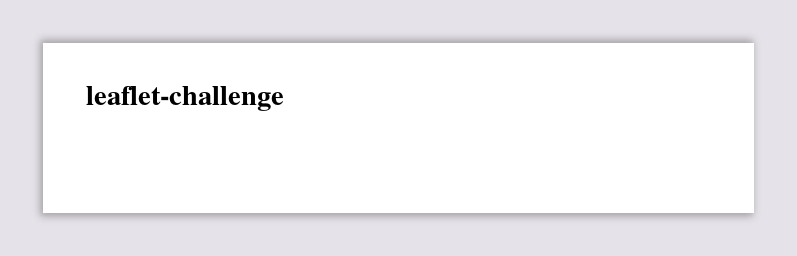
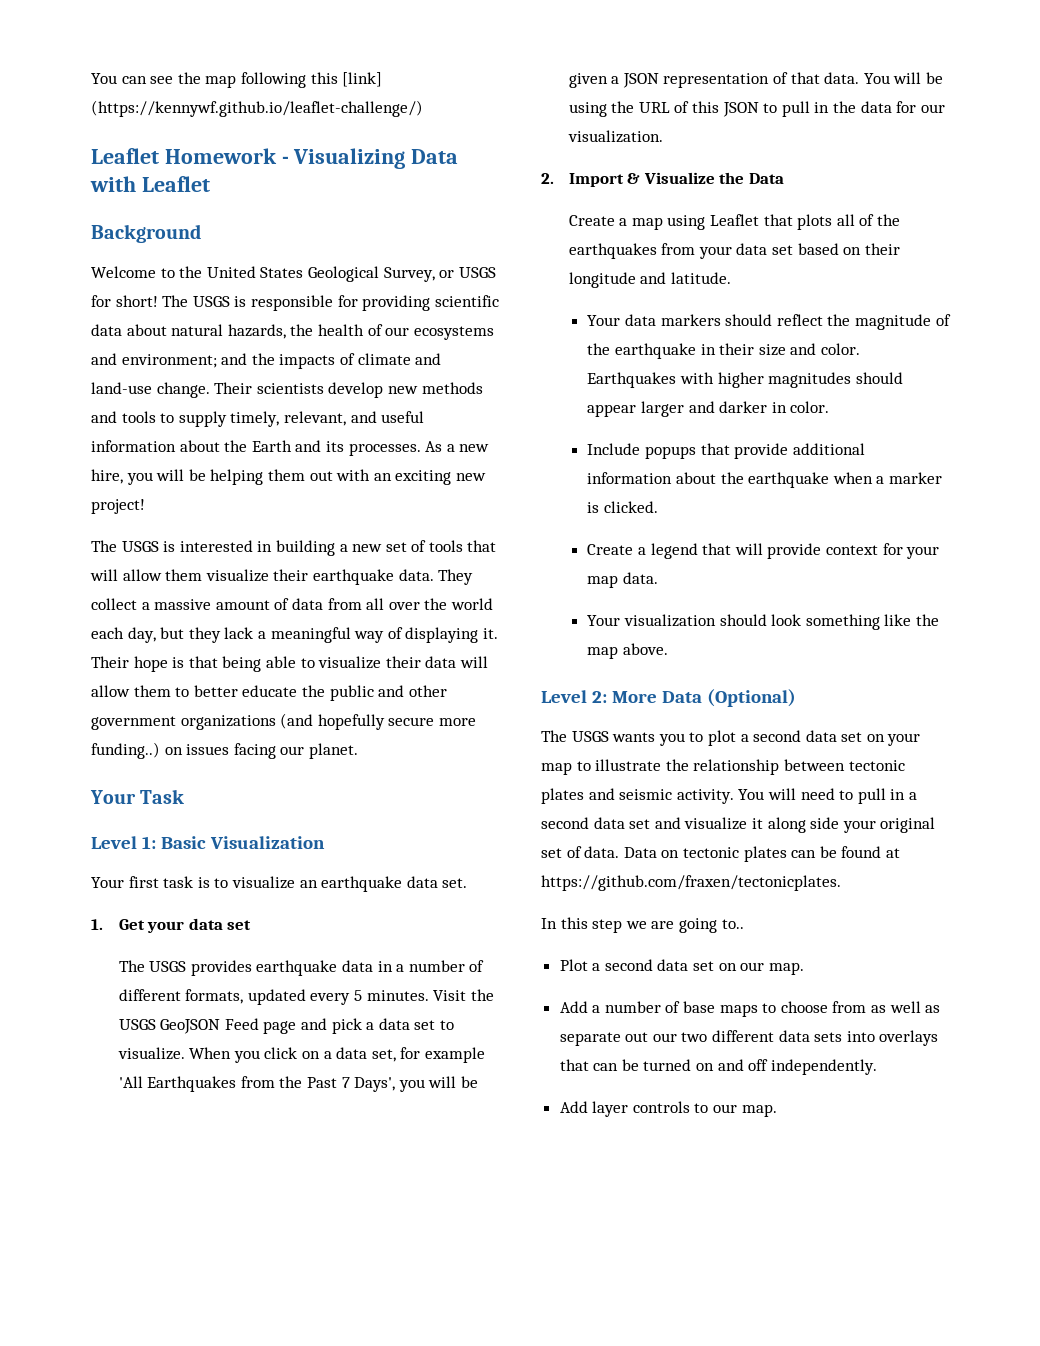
[86,86,284,111] leaflet-challenge -> [91,72,383,88] [91,100,423,117] [91,148,459,169] [90,176,210,192] [91,224,201,243] [91,266,496,282] [91,295,499,311] [91,324,494,340] [91,353,442,369] [91,382,483,398] [91,411,425,427] [91,440,490,456] [91,469,486,485] [91,499,145,514] [91,540,497,556] [90,569,474,585] [91,598,493,610] [91,627,498,643] [91,656,488,672] [91,685,447,701] [91,713,476,730] [91,742,358,759] [90,789,185,804] [91,836,325,849] [91,876,468,892] [91,918,252,933] [118,960,485,976] [118,989,494,1005] [118,1018,455,1034] [117,1047,486,1063] [118,1076,479,1092] [568,72,944,88] [568,101,945,117] [567,130,663,143] [541,172,785,187] [568,214,901,230] [568,243,900,259] [568,272,731,288] [587,314,951,330] [587,343,860,359] [587,372,903,388] [587,401,830,417] [587,443,865,459] [587,472,942,488] [587,501,659,513] [587,543,940,559] [587,572,659,588] [587,614,939,630] [587,643,669,659] [541,689,796,707] [541,730,921,746] [541,759,905,775] [541,788,917,804] [541,817,936,833] [541,846,900,862] [541,875,841,891] [541,917,744,933] [559,959,804,975] [559,1001,941,1017] [559,1030,939,1046] [559,1059,877,1075] [559,1101,777,1117] You can see the map following this [link] (https://kennywf.github.io/leaflet-challenge/) // Leaflet Homework - Visualizing Data with Leaflet // Background // Welcome to the United States Geological Survey, or USGS for short! The USGS is responsible for providing scientific data about natural hazards, the health of our ecosystems and environment; and the impacts of climate and land-use change. Their scientists develop new methods and tools to supply timely, relevant, and useful information about the Earth and its processes. As a new hire, you will be helping them out with an exciting new project! // The USGS is interested in building a new set of tools that will allow them visualize their earthquake data. They collect a massive amount of data from all over the world each day, but they lack a meaningful way of displaying it. Their hope is that being able to visualize their data will allow them to better educate the public and other government organizations (and hopefully secure more funding..) on issues facing our planet. // Your Task // Level 1: Basic Visualization // Your first task is to visualize an earthquake data set. // 1. Get your data set // The USGS provides earthquake data in a number of different formats, updated every 5 minutes. Visit the USGS GeoJSON Feed page and pick a data set to visualize. When you click on a data set, for example 'All Earthquakes from the Past 7 Days', you will be given a JSON representation of that data. You will be using the URL of this JSON to pull in the data for our visualization. // 2. Import & Visualize the Data // Create a map using Leaflet that plots all of the earthquakes from your data set based on their longitude and latitude. // Your data markers should reflect the magnitude of the earthquake in their size and color. Earthquakes with higher magnitudes should appear larger and darker in color. // Include popups that provide additional information about the earthquake when a marker is clicked. // Create a legend that will provide context for your map data. // Your visualization should look something like the map above. // Level 2: More Data (Optional) // The USGS wants you to plot a second data set on your map to illustrate the relationship between tectonic plates and seismic activity. You will need to pull in a second data set and visualize it along side your original set of data. Data on tectonic plates can be found at https://github.com/fraxen/tectonicplates. // In this step we are going to.. // Plot a second data set on our map. // Add a number of base maps to choose from as well as separate out our two different data sets into overlays that can be turned on and off independently. // Add layer controls to our map.

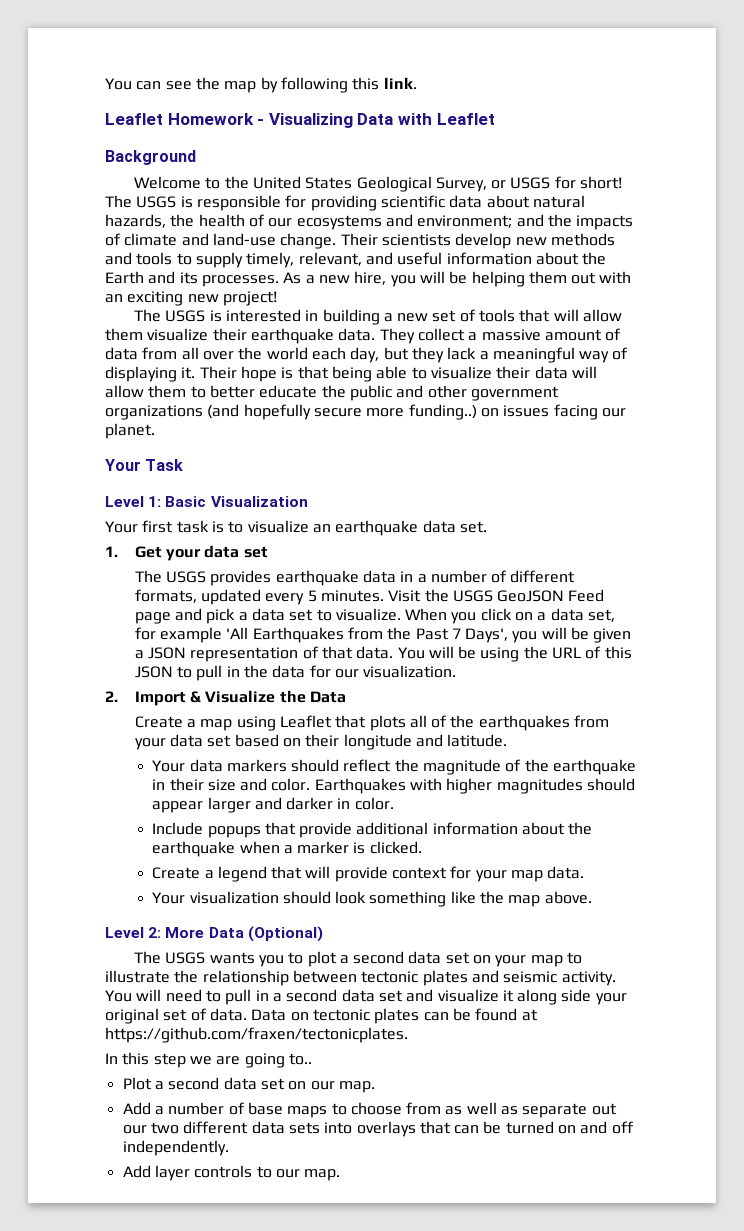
(237, 81) none -> [260,77,278,93] by
[342,72,383,87] [91,100,423,117] [link] (https://kennywf.github.io/leaflet-challenge/) -> [383,77,417,89] link.

